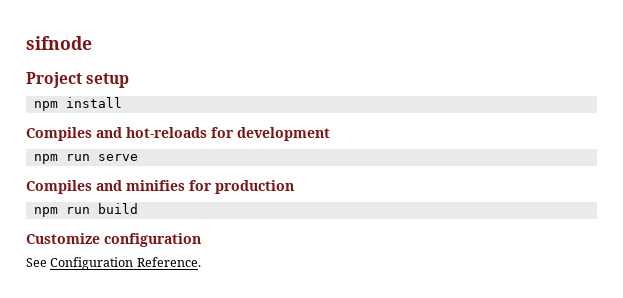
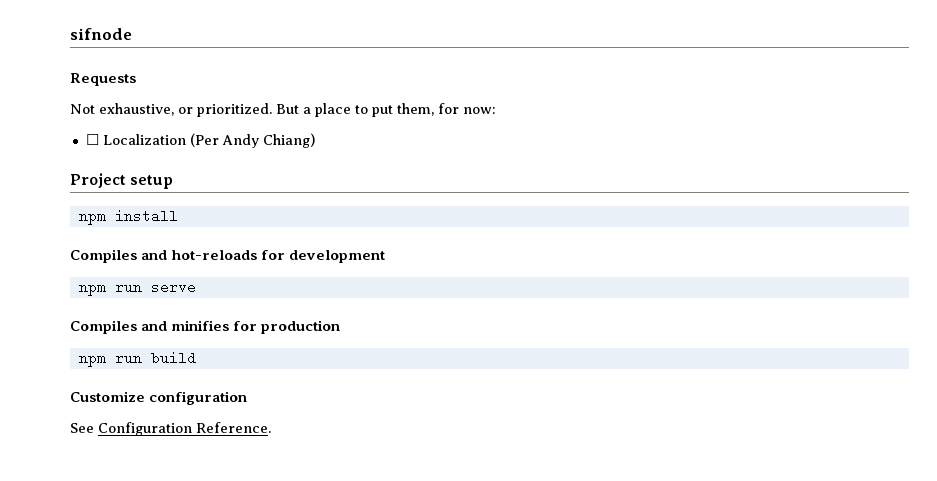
(92, 43) none -> [70,73,136,86] [70,103,496,117] [85,133,315,148] // Requests // Not exhaustive, or prioritized. But a place to put them, for now: // ☐ Localization (Per Andy Chiang)

